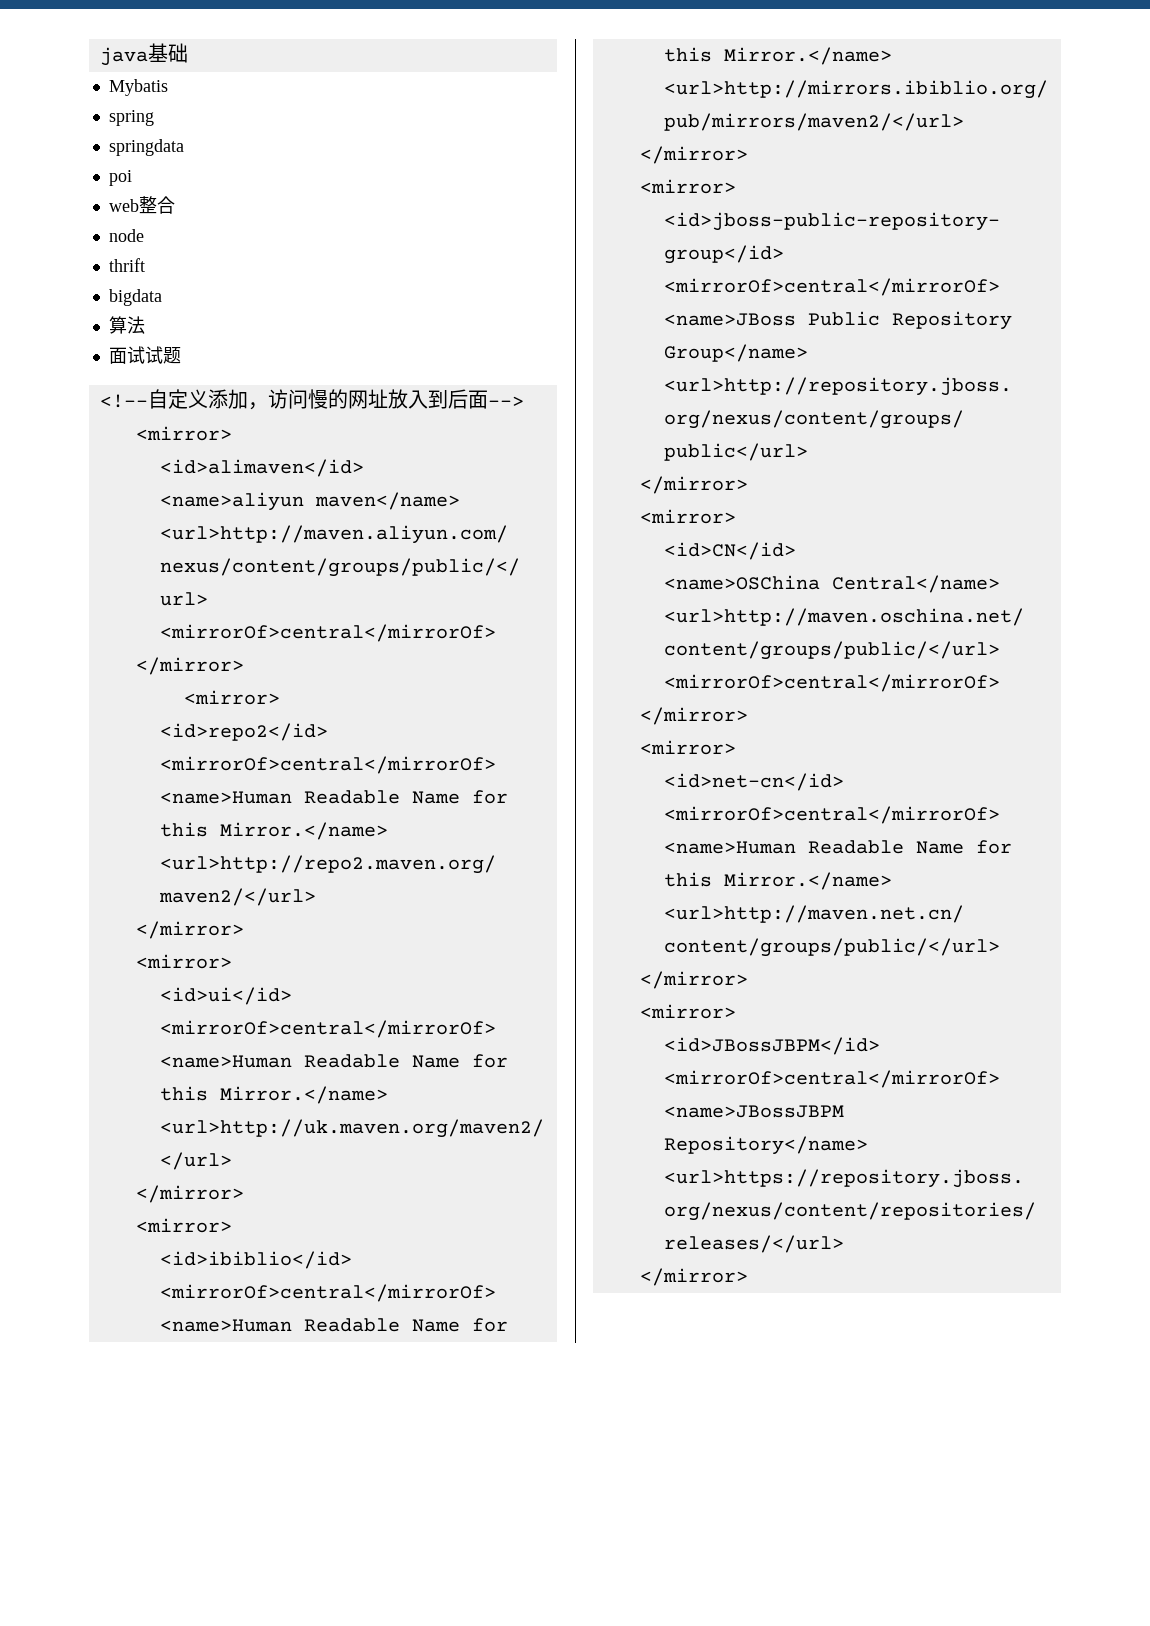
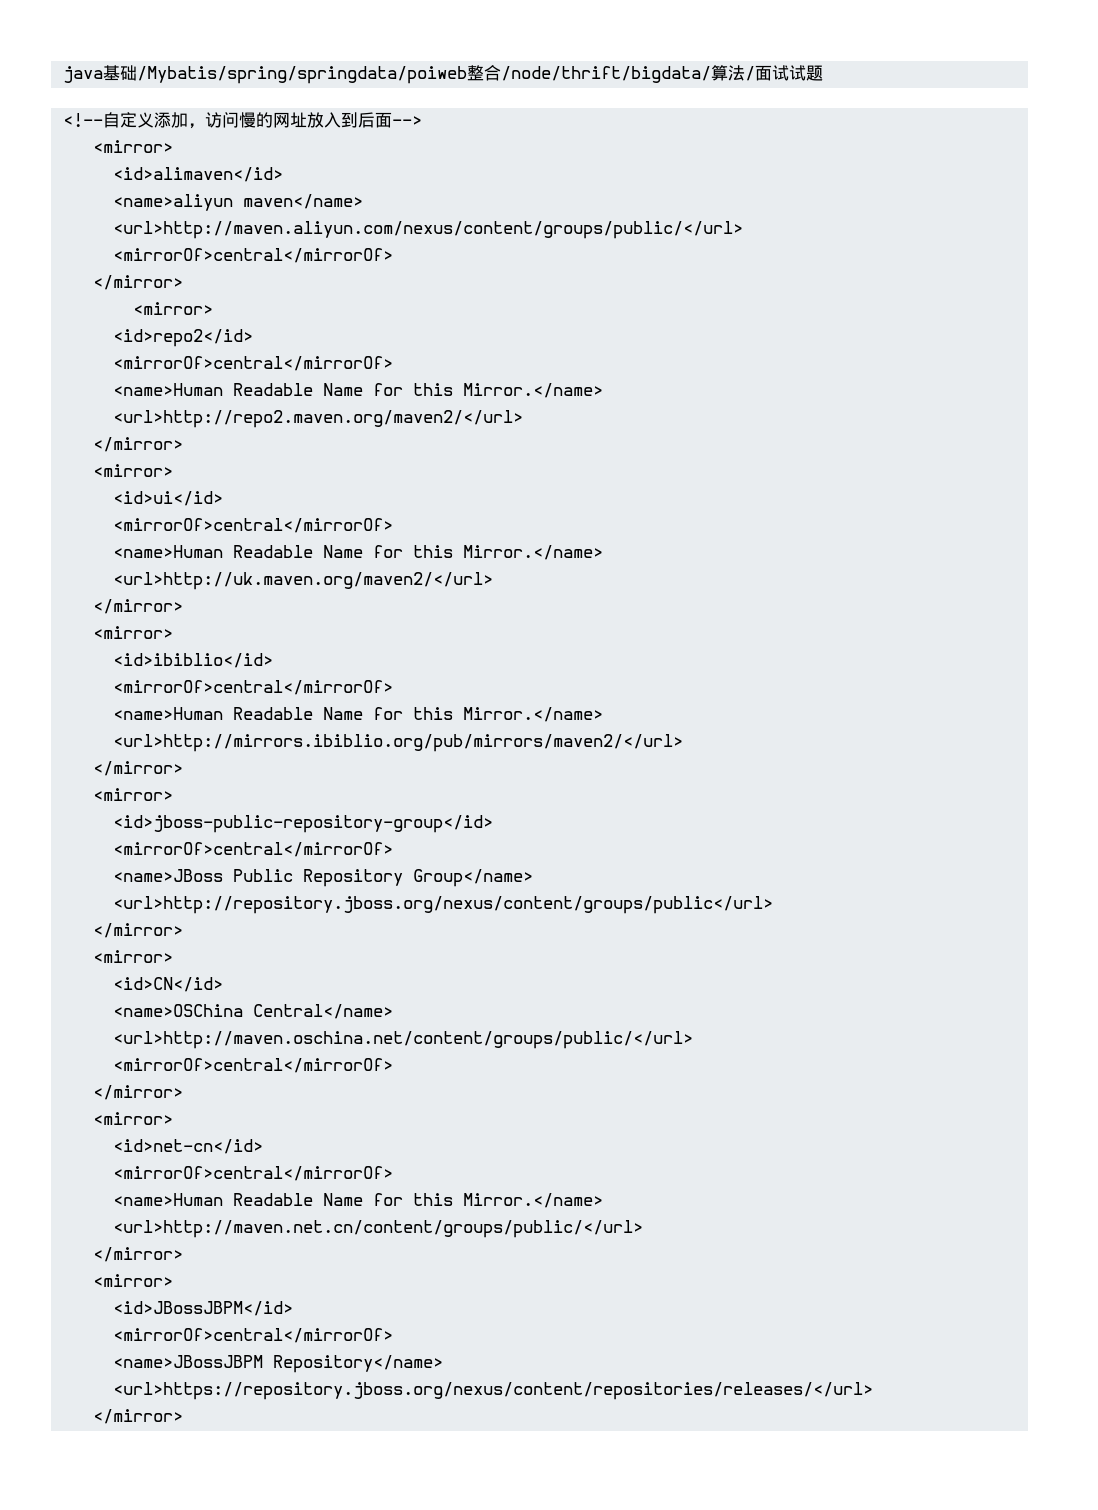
[108,79,168,96] [108,110,154,126] [108,139,184,156] [108,170,132,186] [108,196,175,214] [108,229,144,242] [108,258,145,272] [108,289,162,306] // Mybatis // spring // springdata // poi // web整合 // node // thrift // bigdata // -> [137,65,711,84] /Mybatis/spring/springdata/poiweb整合/node/thrift/bigdata/
(145, 325) // -> [745,66,755,81] /

